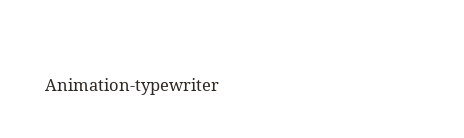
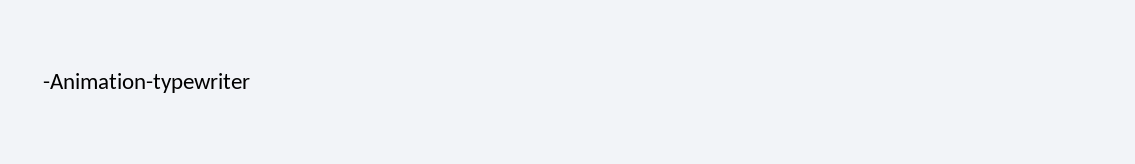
[45,78,219,95] Animation-typewriter -> [43,73,250,93] -Animation-typewriter

